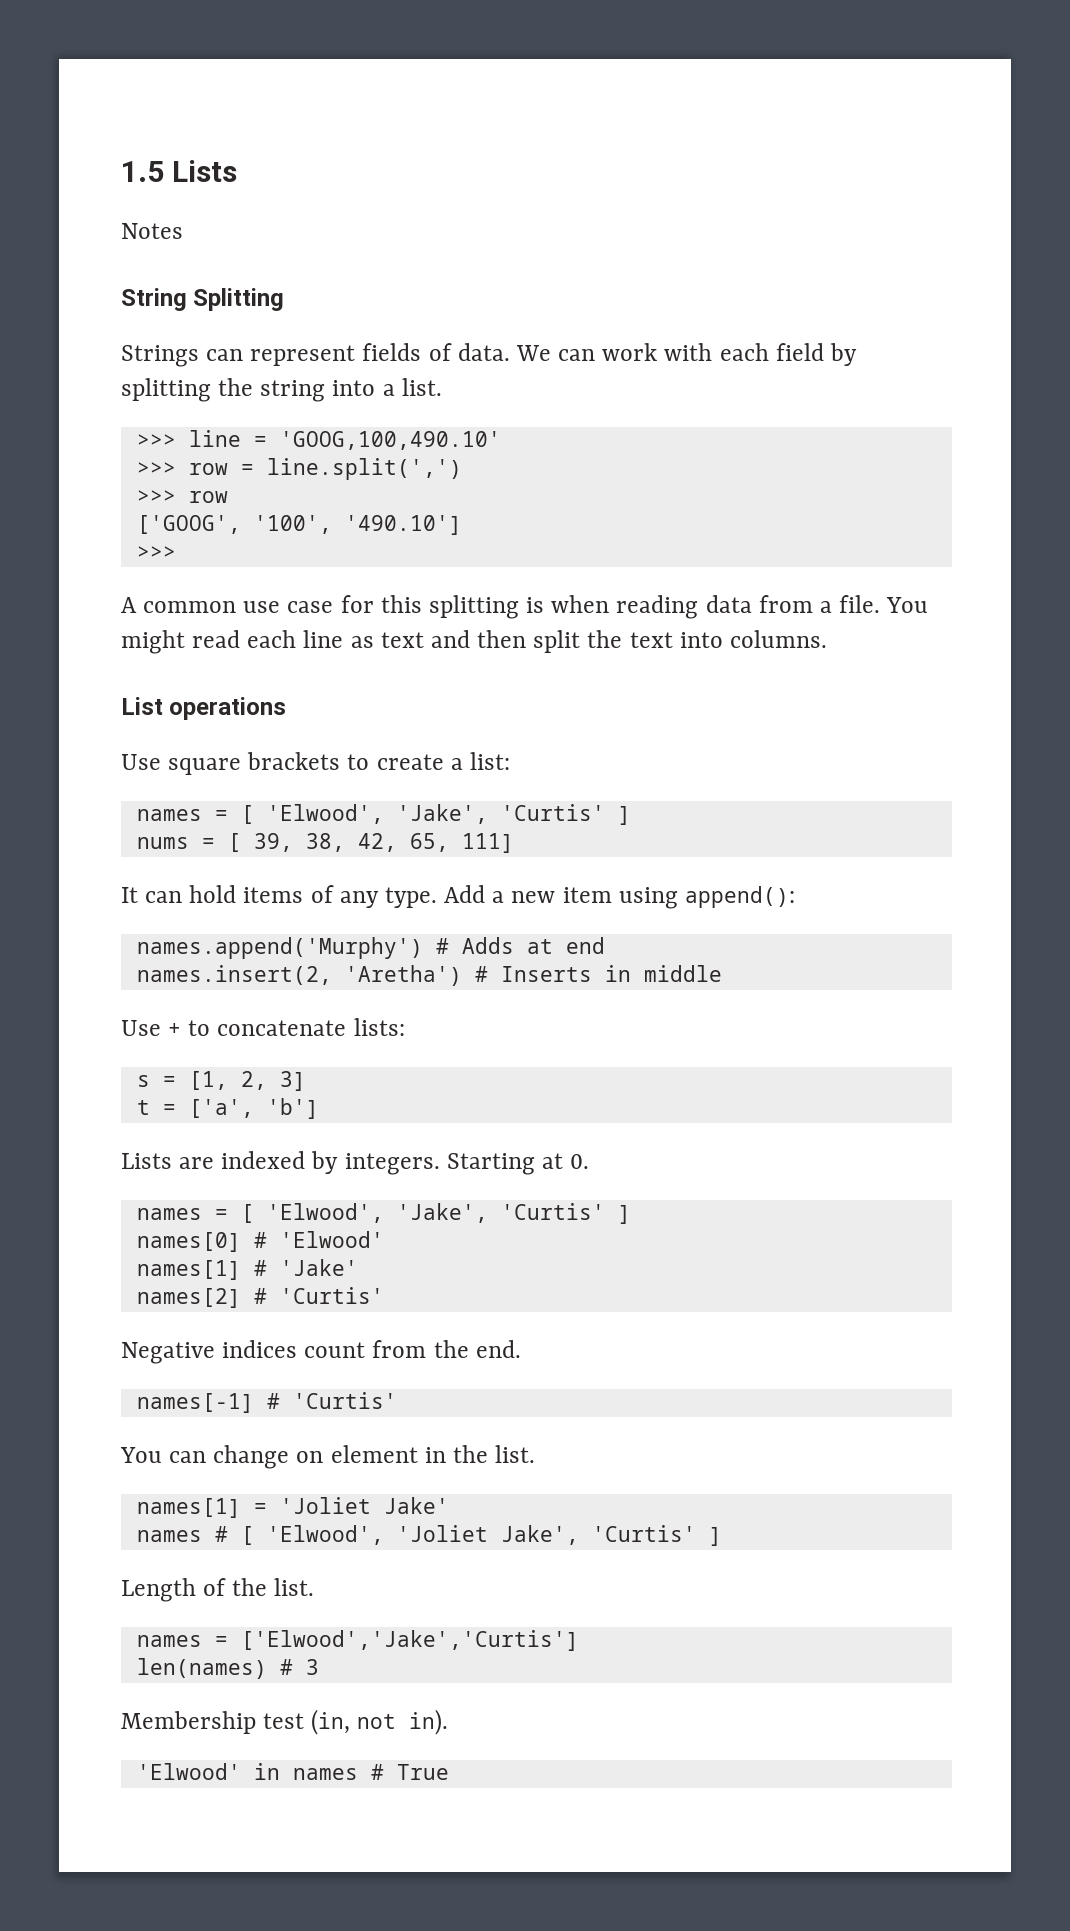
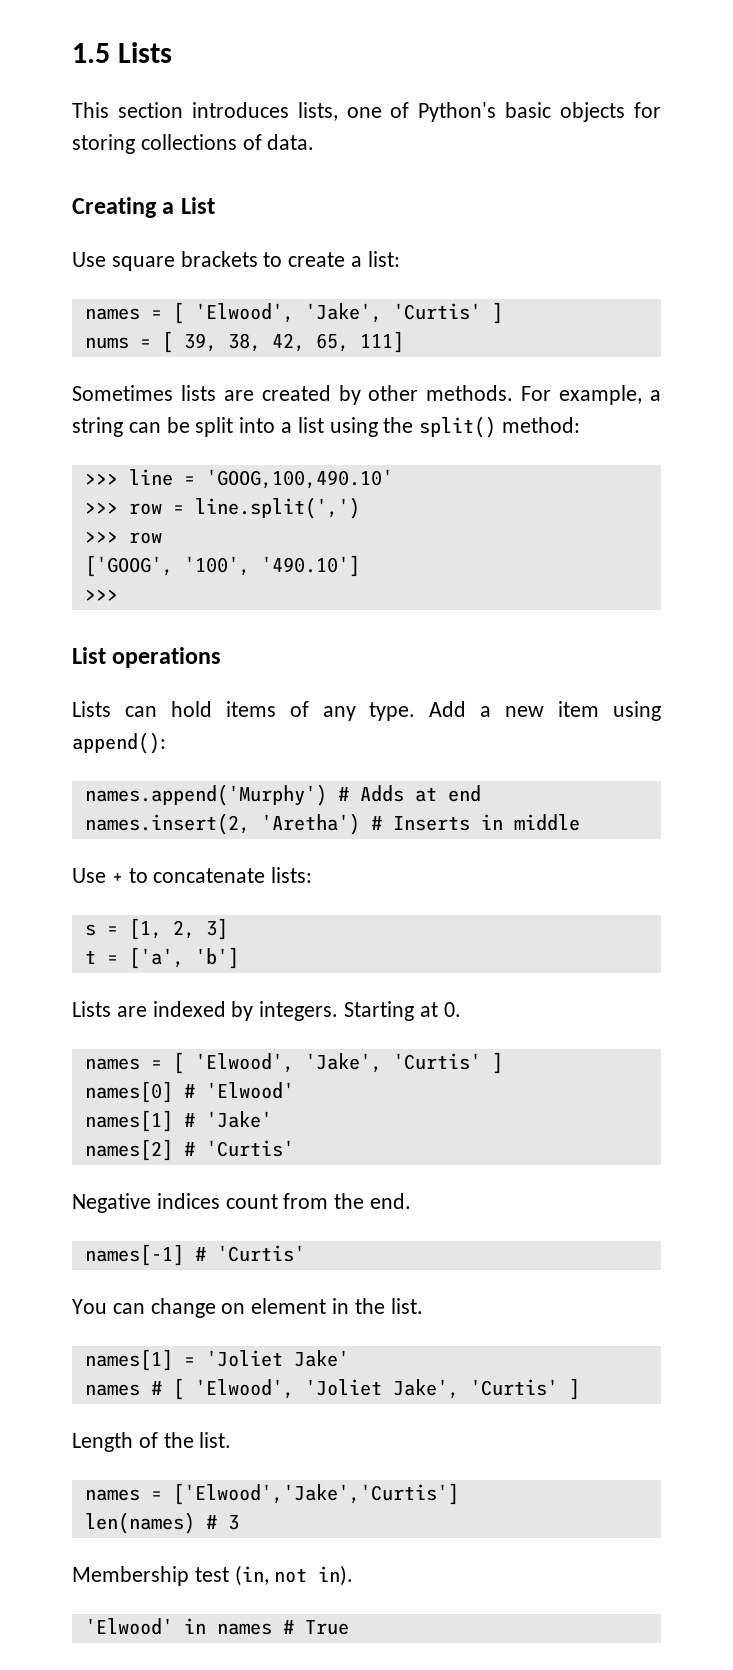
[121,223,183,239] [121,288,285,311] [121,343,857,367] [121,378,442,402] [136,430,501,450] [136,458,462,480] [136,490,228,503] [136,515,462,535] [136,546,176,559] [121,595,929,619] [121,630,827,654] [121,697,287,720] Notes // String Splitting // Strings can represent fields of data. We can work with each field by splitting the string into a list. // >>> line = 'GOOG,100,490.10' // >>> row = line.split(',') // >>> row // ['GOOG', '100', '490.10'] // >>> // A common use case for this splitting is when reading data from a file. You might read each line as text and then split the text into columns. // List operations -> [72,102,662,122] [72,134,315,154] [72,197,215,218] This section introduces lists, one of Python's basic objects for storing collections of data. // Creating a List
[121,887,138,903] It -> [72,385,662,405] [72,416,581,438] [84,469,393,489] [84,497,360,519] [84,531,162,544] [84,555,360,577] [84,589,118,601] [72,647,222,668] [72,701,111,717] Sometimes lists are created by other methods. For example, a string can be split into a list using the split() method: // >>> line = 'GOOG,100,490.10' // >>> row = line.split(',') // >>> row // ['GOOG', '100', '490.10'] // >>> // List operations // Lists

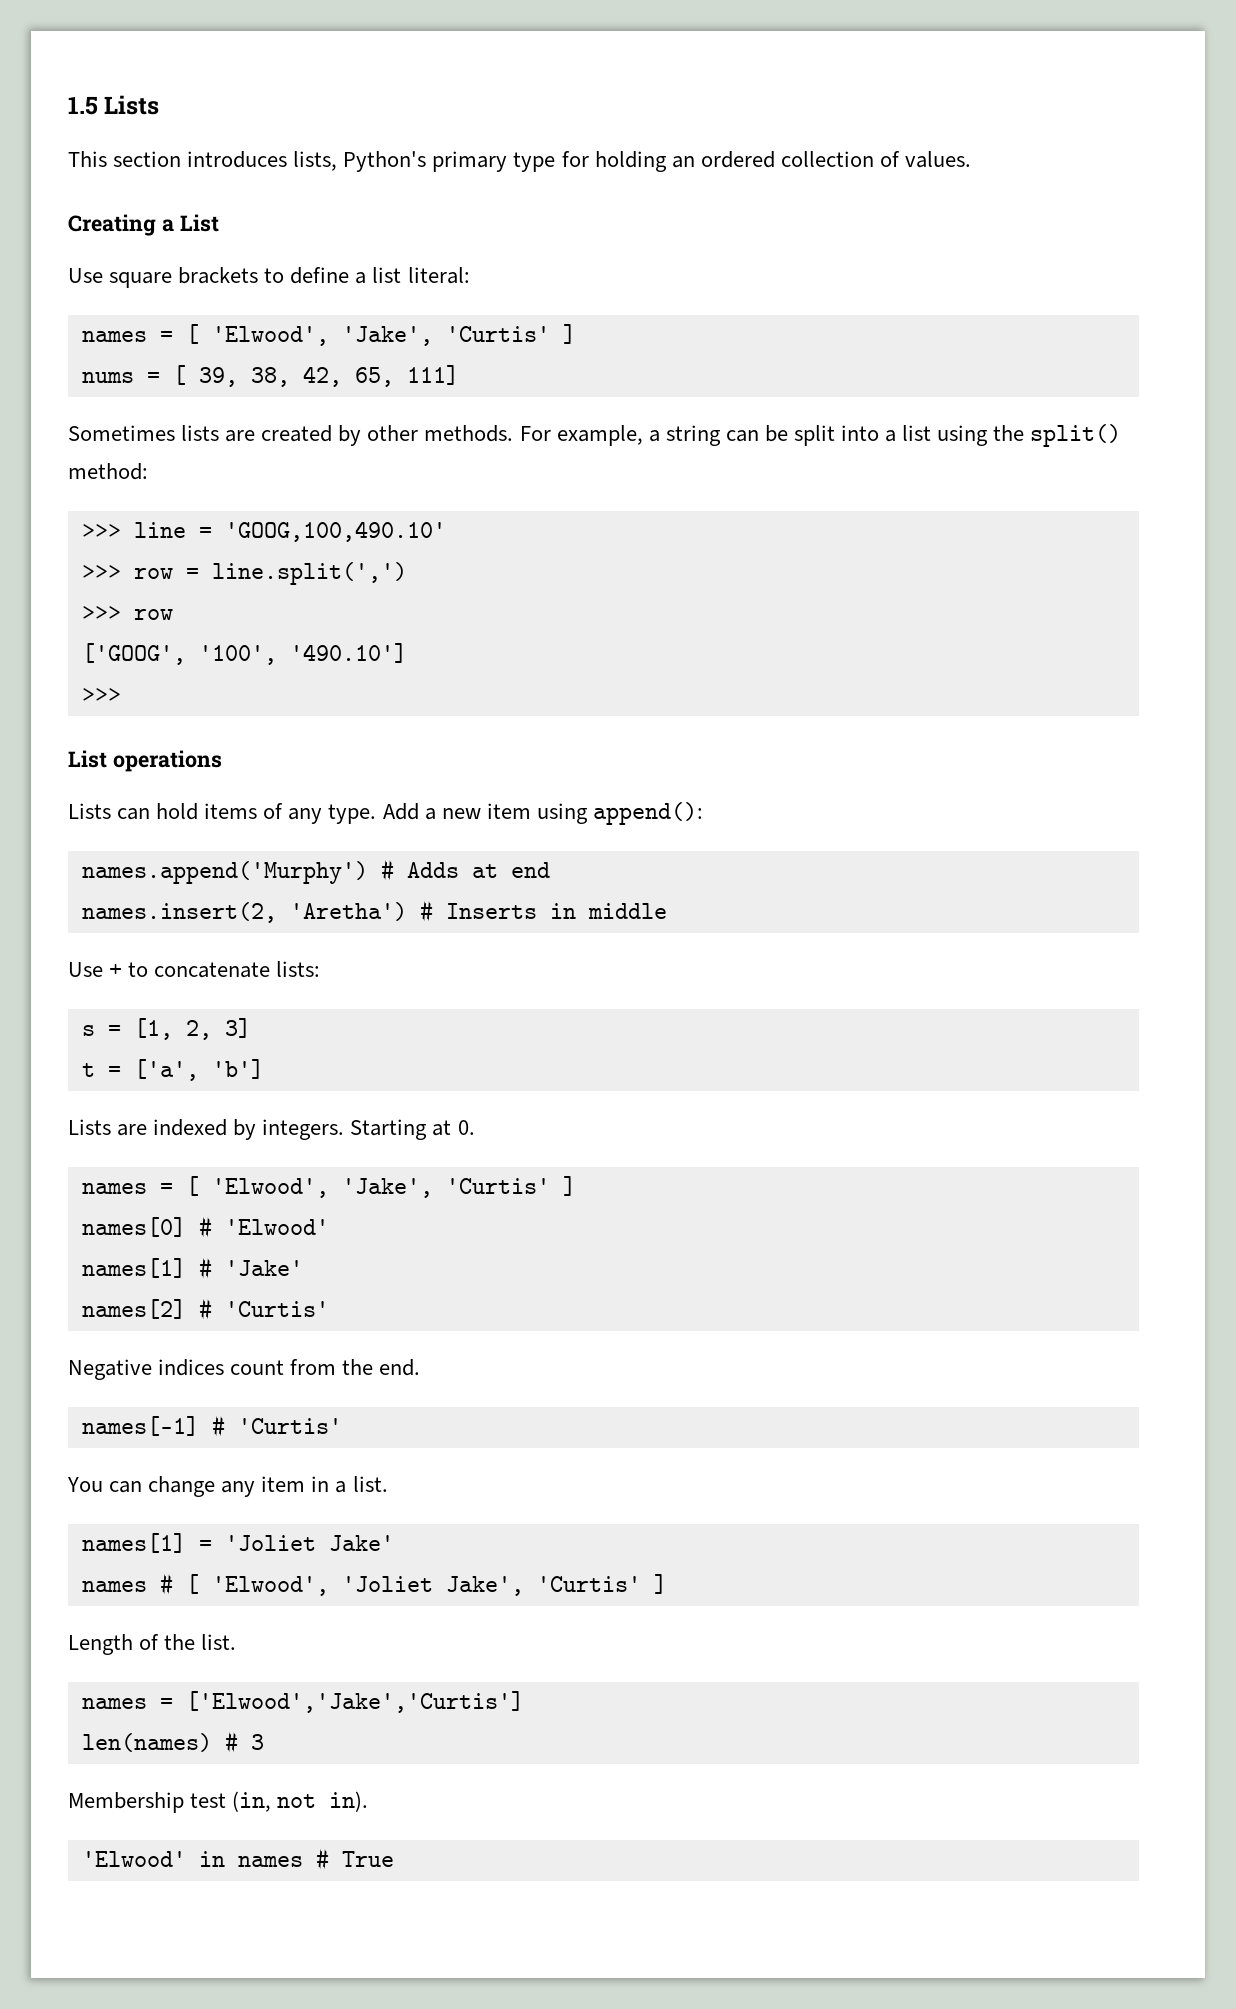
[346,102,662,122] [72,134,315,154] one of Python's basic objects for storing collections of data. -> [343,151,971,172] Python's primary type for holding an ordered collection of values.
[288,251,400,267] create a list: -> [290,267,470,284] define a list literal:
[221,1298,385,1314] on element in the -> [221,1476,347,1497] any item in a

